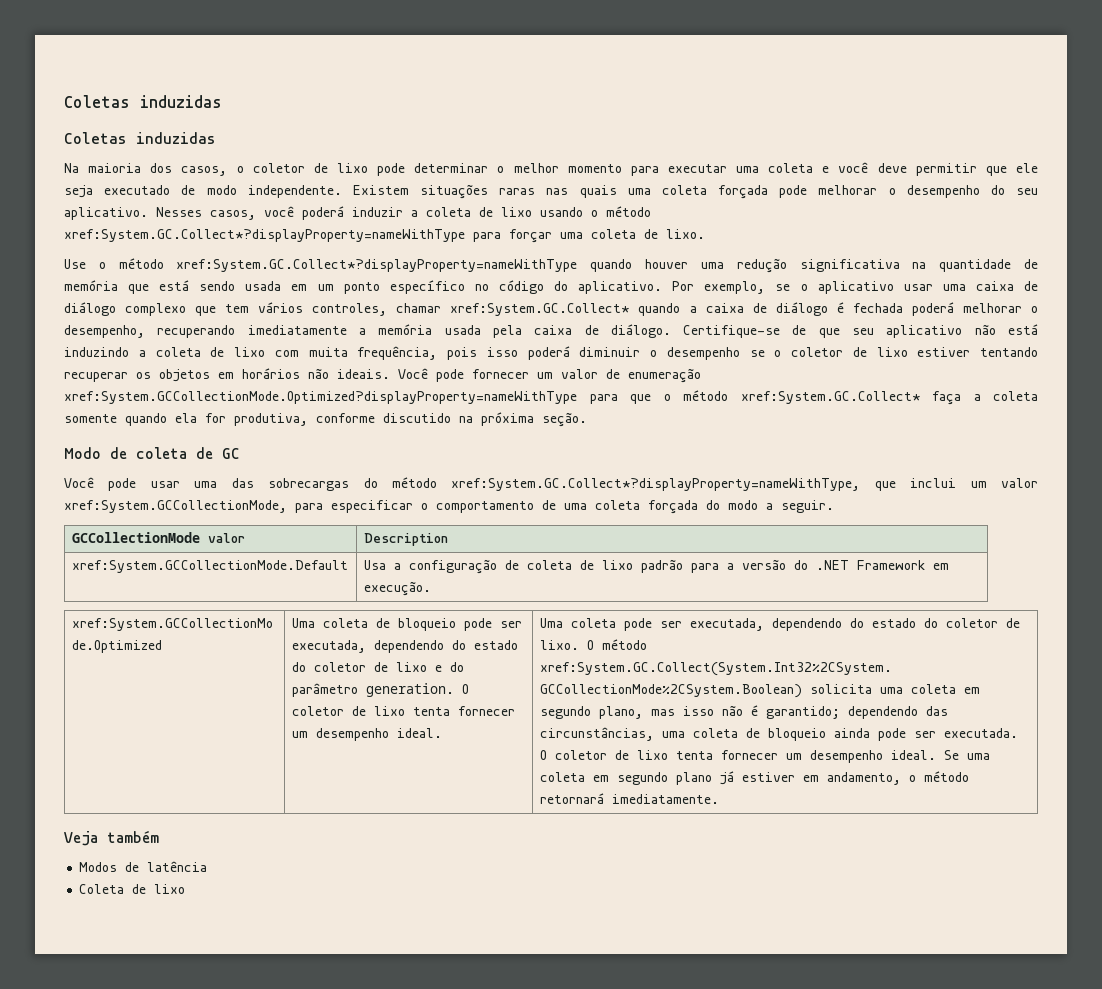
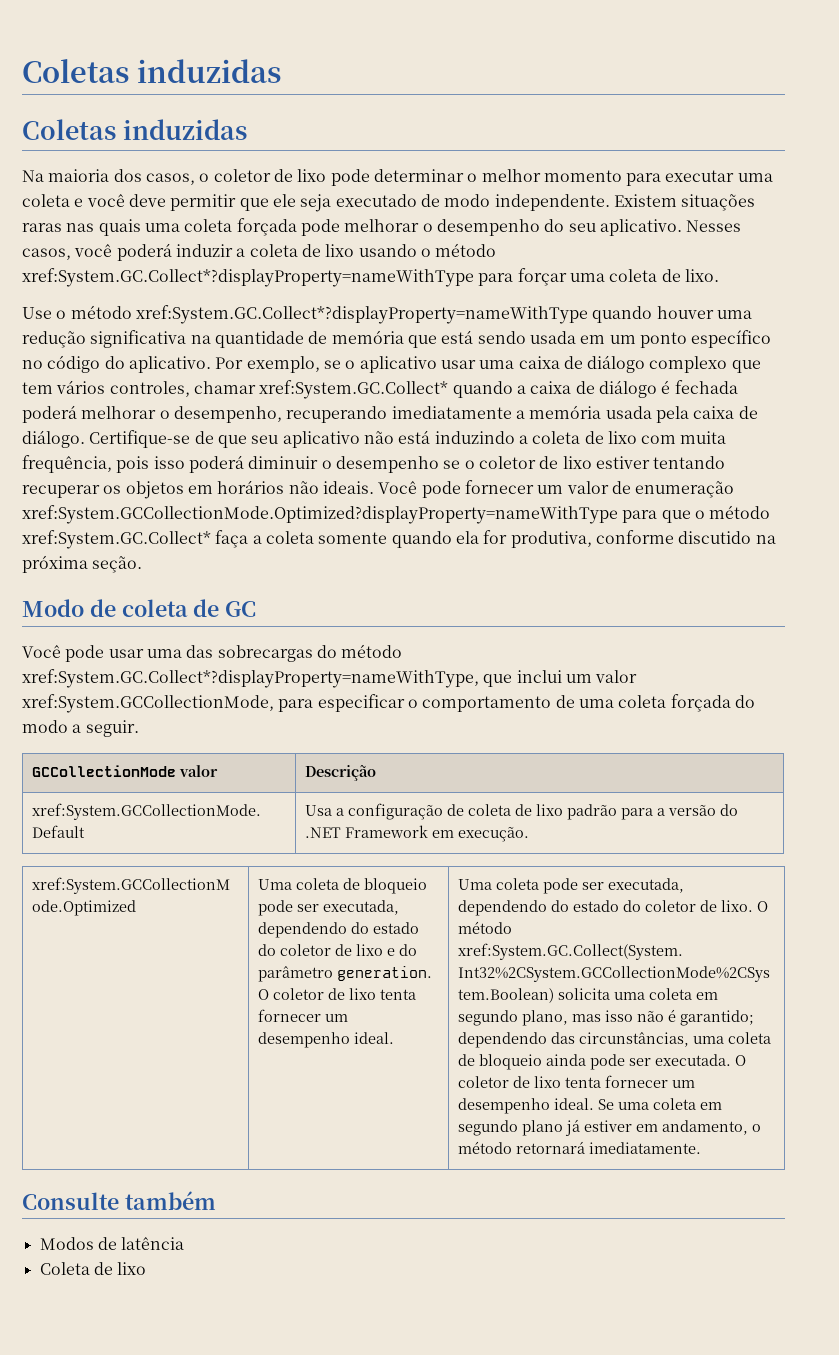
[363,533,448,546] Description -> [305,765,377,781] Descrição
[64,831,98,846] Veja -> [22,1192,119,1210] Consulte

